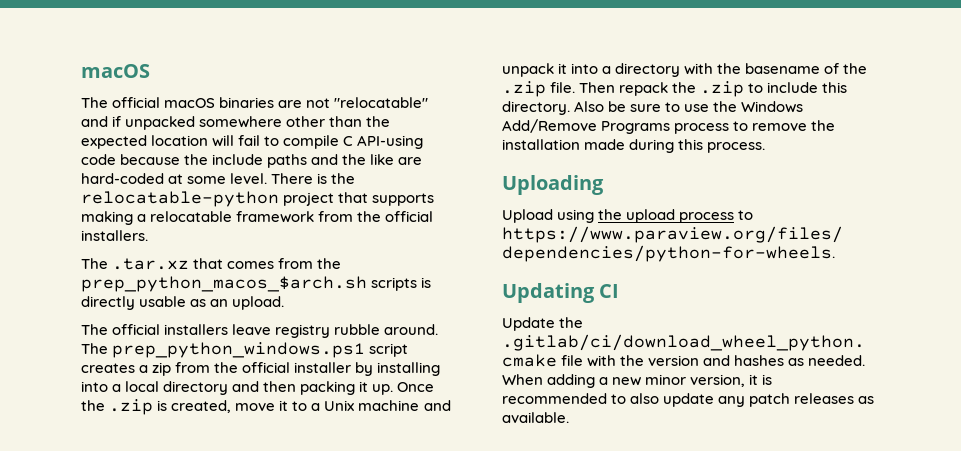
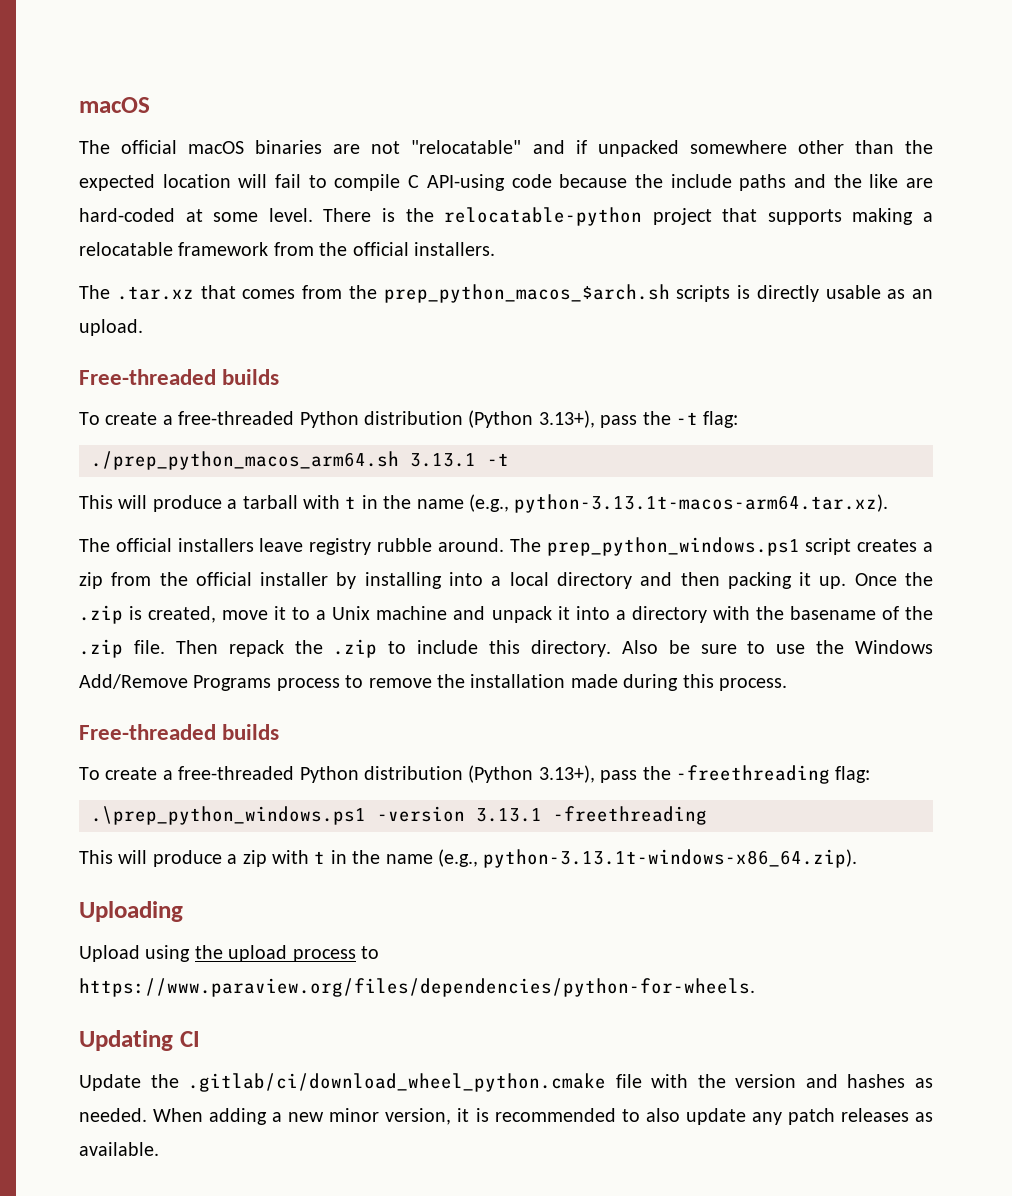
(285, 303) none -> [79,369,280,385] [79,410,739,428] [91,451,509,470] [79,494,889,513] // Free-threaded builds // To create a free-threaded Python distribution (Python 3.13+), pass the -t flag: // ./prep_python_macos_arm64.sh 3.13.1 -t // This will produce a tarball with t in the name (e.g., python-3.13.1t-macos-arm64.tar.xz).
(766, 147) none -> [79,724,280,740] [79,765,871,784] [91,806,707,825] [79,849,858,868] // Free-threaded builds // To create a free-threaded Python distribution (Python 3.13+), pass the -freethreading flag: // .\prep_python_windows.ps1 -version 3.13.1 -freethreading // This will produce a zip with t in the name (e.g., python-3.13.1t-windows-x86_64.zip).

